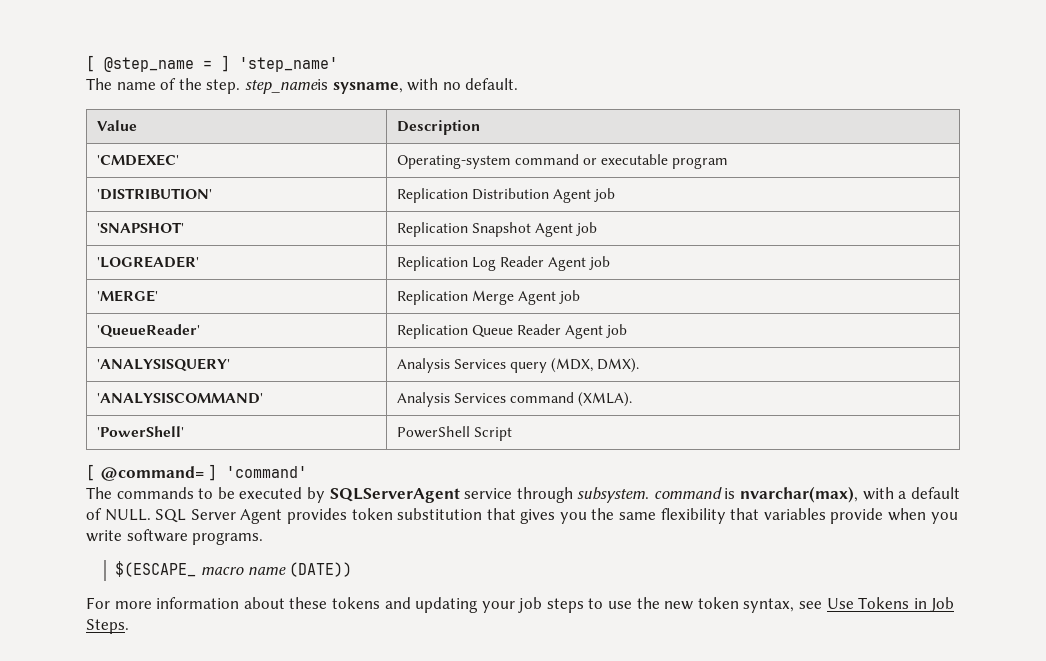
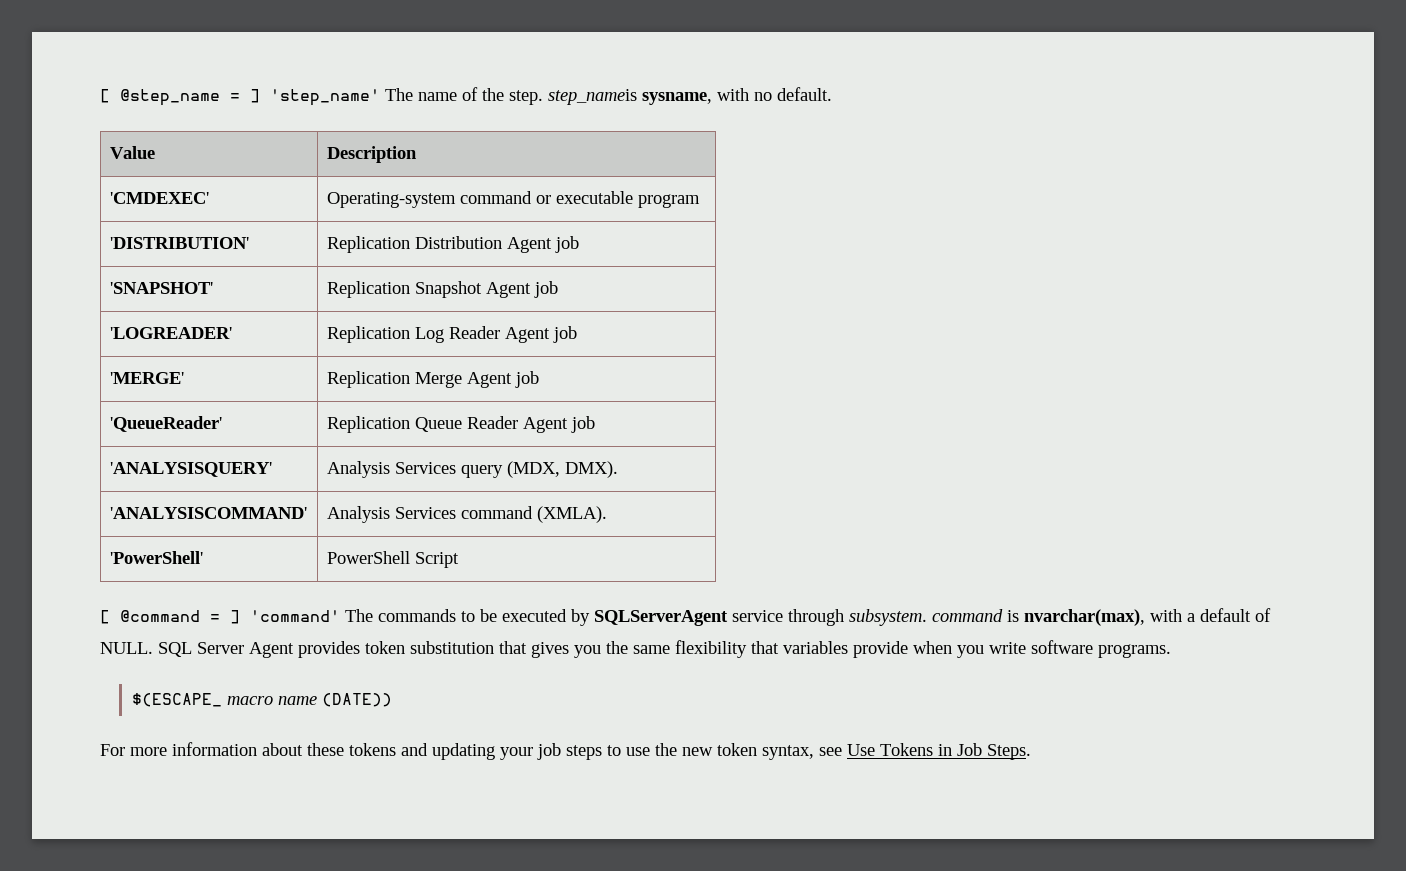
(338, 64) // -> (380, 97) none
[99,466,204,481] @command= -> [120,610,220,622] @command =
(308, 472) // -> (340, 616) none

